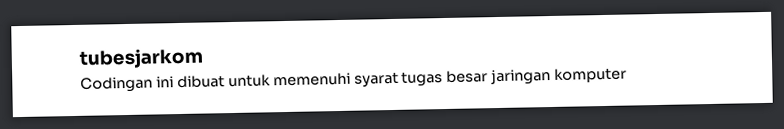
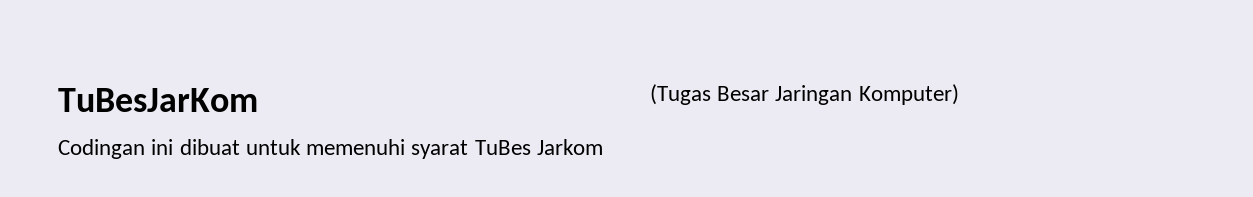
[79,47,204,69] tubesjarkom -> [58,88,258,112] TuBesJarKom
[401,67,628,87] tugas besar jaringan komputer -> [474,139,603,155] [650,84,959,105] TuBes Jarkom (Tugas Besar Jaringan Komputer)

